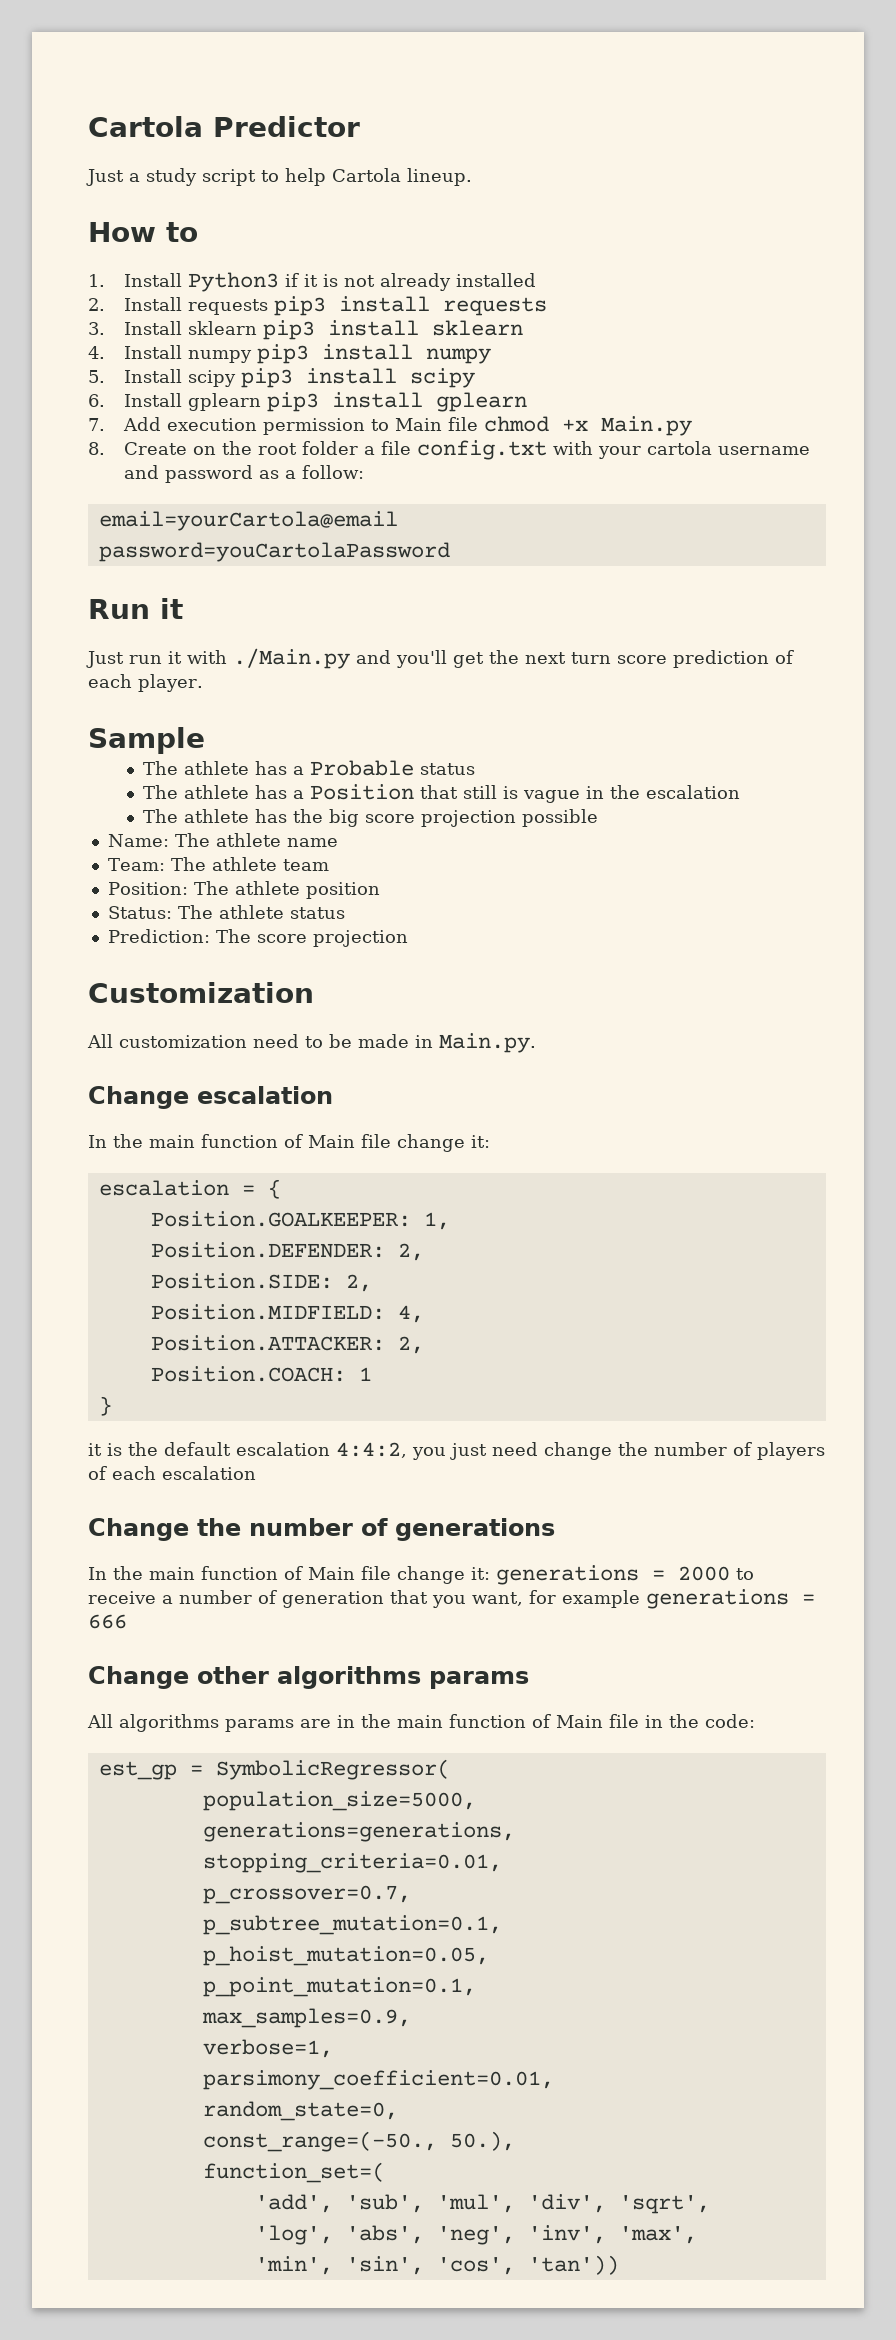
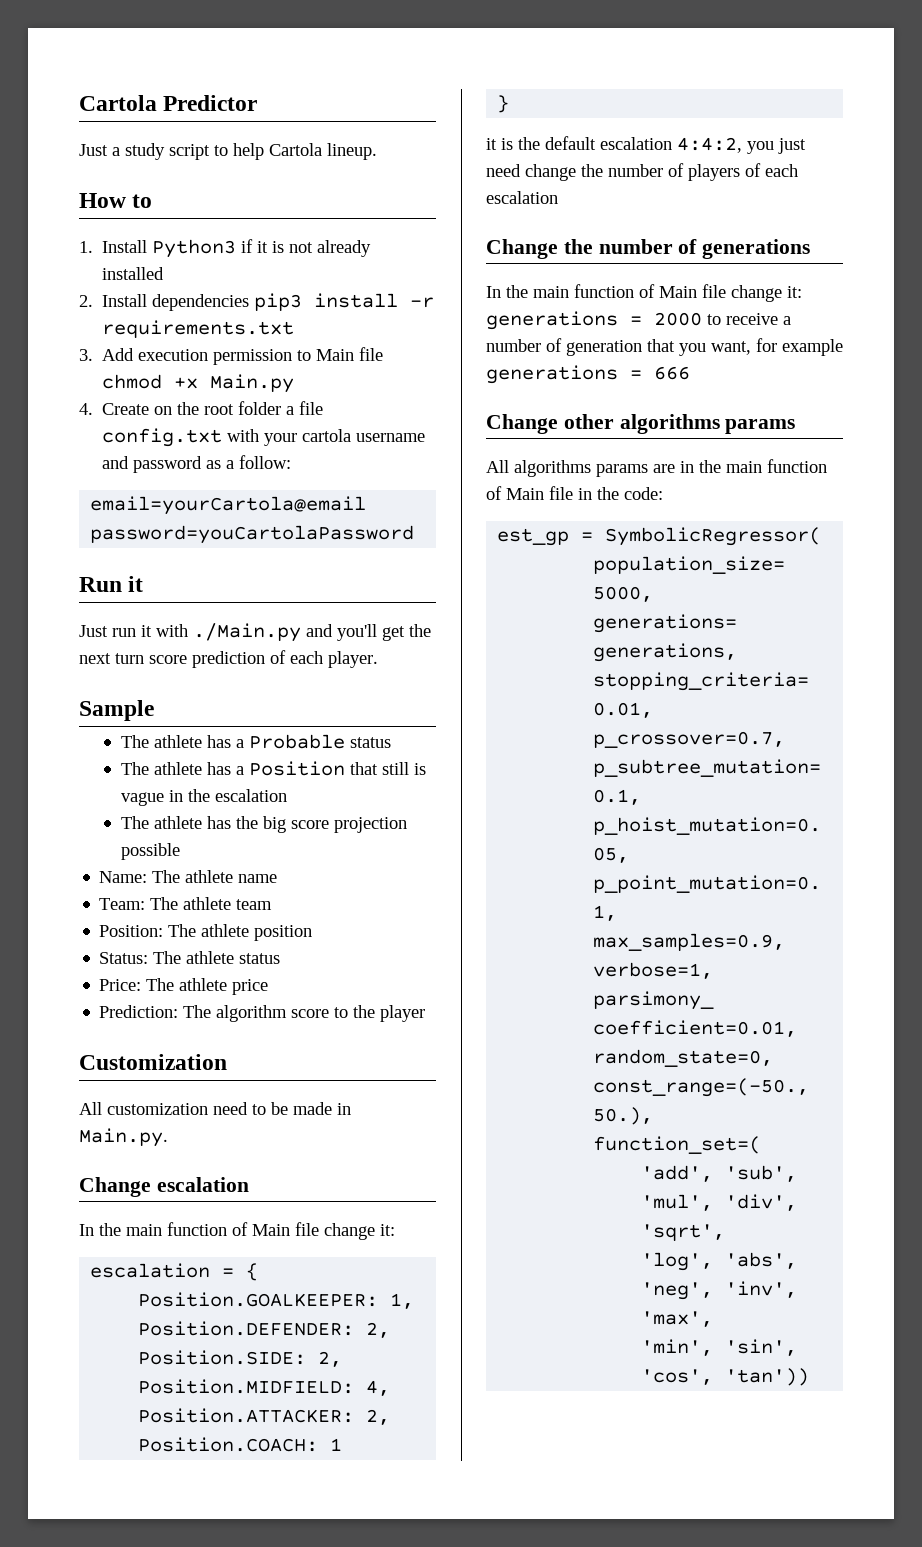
[187,296,547,316] [88,320,523,340] [88,344,491,364] [88,368,475,388] [88,392,527,412] [88,418,105,431] requests pip3 install requests // 3. Install sklearn pip3 install sklearn // 4. Install numpy pip3 install numpy // 5. Install scipy pip3 install scipy // 6. Install gplearn pip3 install gplearn // 7. -> [152,293,435,311] [102,320,295,338] [79,349,93,361] dependencies pip3 install -r requirements.txt // 3.
[88,442,105,455] 8. -> [79,403,93,415] 4.
[107,929,408,947] Prediction: The score projection -> [99,978,269,995] [99,1005,426,1022] Price: The athlete price // Prediction: The algorithm score to the player

